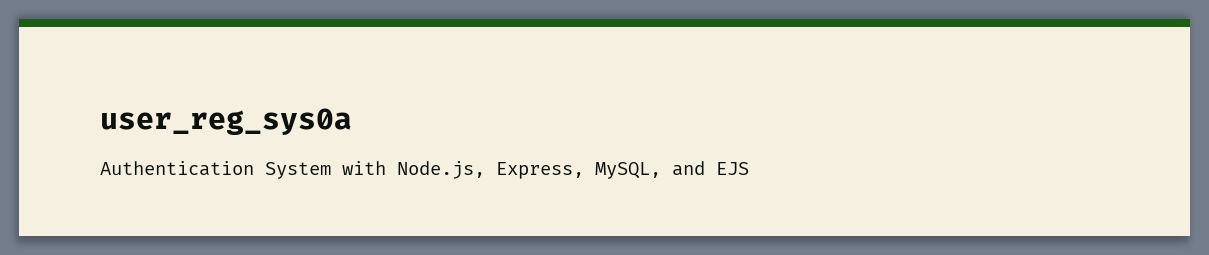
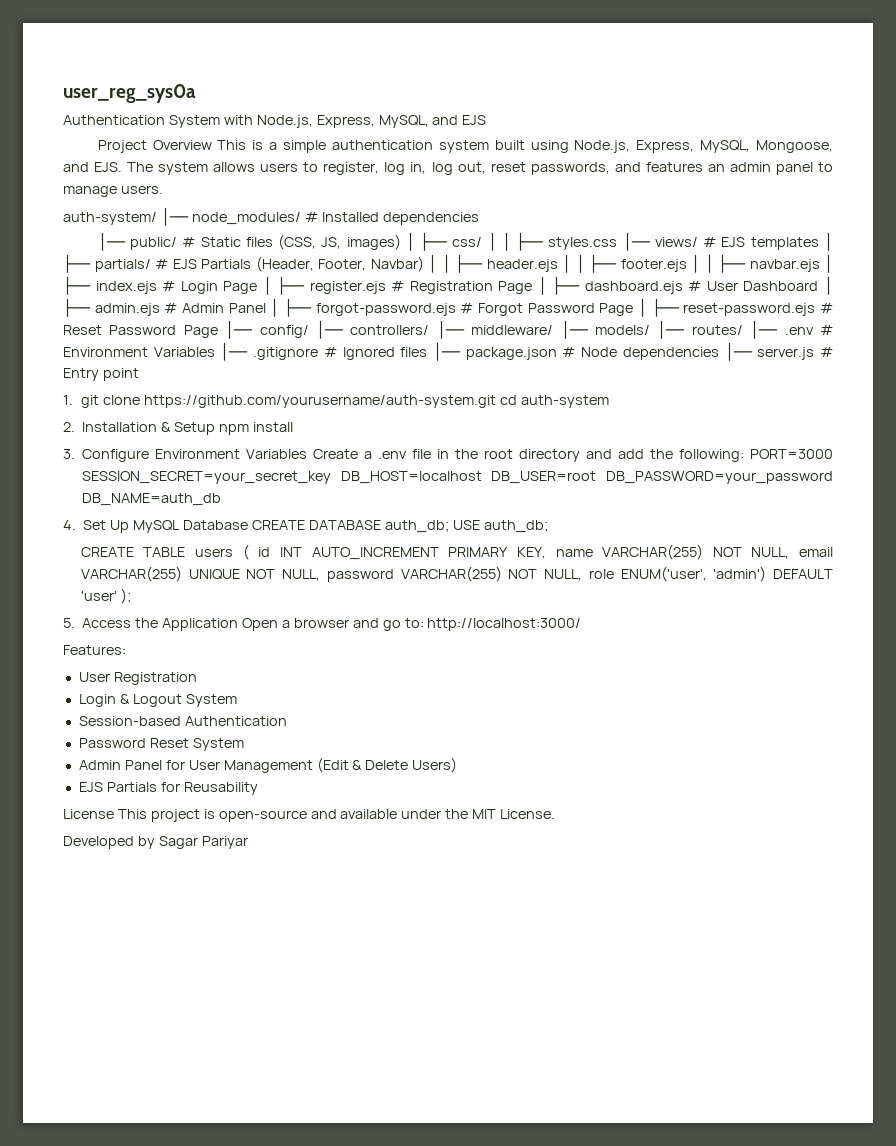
(749, 168) none -> [97,140,833,153] [63,162,833,175] [63,185,163,197] [63,207,479,226] [97,232,834,251] [63,254,833,273] [63,276,833,295] [63,298,833,317] [63,320,833,339] [63,342,833,361] [63,368,139,381] [63,395,609,408] [63,422,293,435] [63,449,834,462] [82,471,833,484] [82,493,222,506] [63,520,548,533] [80,544,833,560] [80,566,833,582] [80,588,131,604] [63,618,582,631] [63,645,126,655] [78,672,197,685] [78,694,237,707] [78,716,287,726] [78,738,244,751] [78,757,458,773] [78,782,258,795] [63,809,556,822] [63,836,248,849] // Project Overview This is a simple authentication system built using Node.js, Express, MySQL, Mongoose, and EJS. The system allows users to register, log in, log out, reset passwords, and features an admin panel to manage users. // auth-system/ │── node_modules/ # Installed dependencies // │── public/ # Static files (CSS, JS, images) │ ├── css/ │ │ ├── styles.css │── views/ # EJS templates │ ├── partials/ # EJS Partials (Header, Footer, Navbar) │ │ ├── header.ejs │ │ ├── footer.ejs │ │ ├── navbar.ejs │ ├── index.ejs # Login Page │ ├── register.ejs # Registration Page │ ├── dashboard.ejs # User Dashboard │ ├── admin.ejs # Admin Panel │ ├── forgot-password.ejs # Forgot Password Page │ ├── reset-password.ejs # Reset Password Page │── config/ │── controllers/ │── middleware/ │── models/ │── routes/ │── .env # Environment Variables │── .gitignore # Ignored files │── package.json # Node dependencies │── server.js # Entry point // 1. git clone https://github.com/yourusername/auth-system.git cd auth-system // 2. Installation & Setup npm install // 3. Configure Environment Variables Create a .env file in the root directory and add the following: PORT=3000 SESSION_SECRET=your_secret_key DB_HOST=localhost DB_USER=root DB_PASSWORD=your_password DB_NAME=auth_db // 4. Set Up MySQL Database CREATE DATABASE auth_db; USE auth_db; // CREATE TABLE users ( id INT AUTO_INCREMENT PRIMARY KEY, name VARCHAR(255) NOT NULL, email VARCHAR(255) UNIQUE NOT NULL, password VARCHAR(255) NOT NULL, role ENUM('user', 'admin') DEFAULT 'user' ); // 5. Access the Application Open a browser and go to: http://localhost:3000/ // Features: // User Registration // Login & Logout System // Session-based Authentication // Password Reset System // Admin Panel for User Management (Edit & Delete Users) // EJS Partials for Reusability // License This project is open-source and available under the MIT License. // Developed by Sagar Pariyar

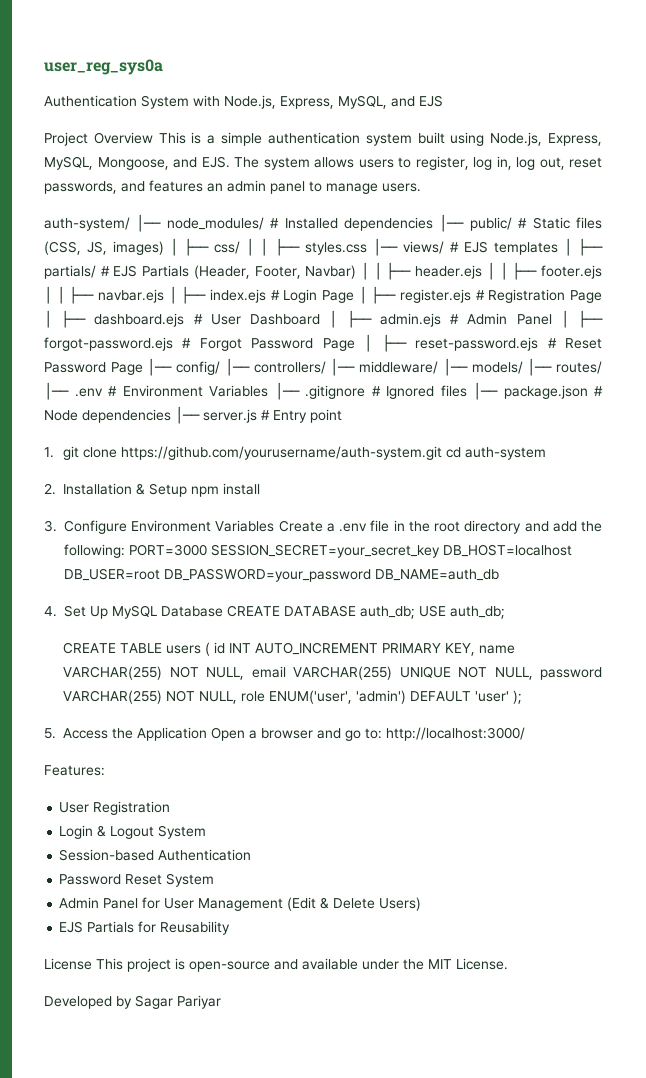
(479, 218) // -> (433, 224) none

